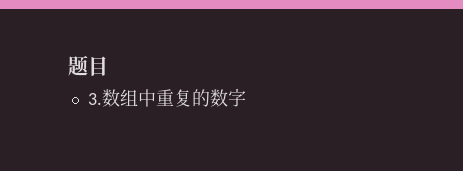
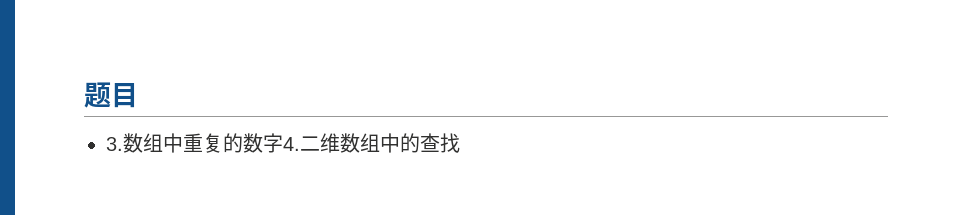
(246, 97) none -> [283,133,460,153] 4.二维数组中的查找

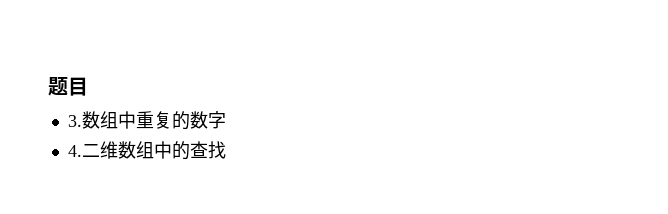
(283, 143) none -> (226, 120) //

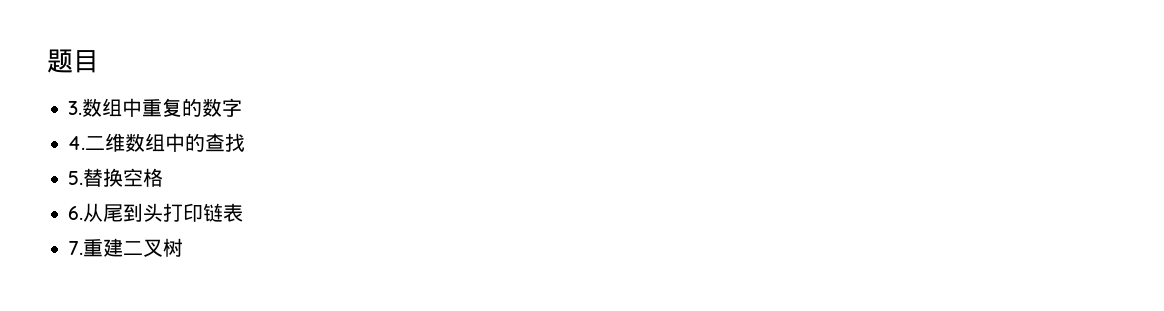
(226, 150) none -> [68,168,164,187] [68,203,244,222] [68,238,184,257] // 5.替换空格 // 6.从尾到头打印链表 // 7.重建二叉树

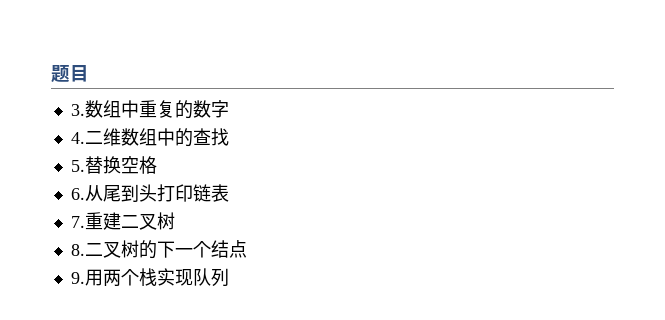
(184, 247) none -> [70,240,247,259] [70,268,229,287] // 8.二叉树的下一个结点 // 9.用两个栈实现队列

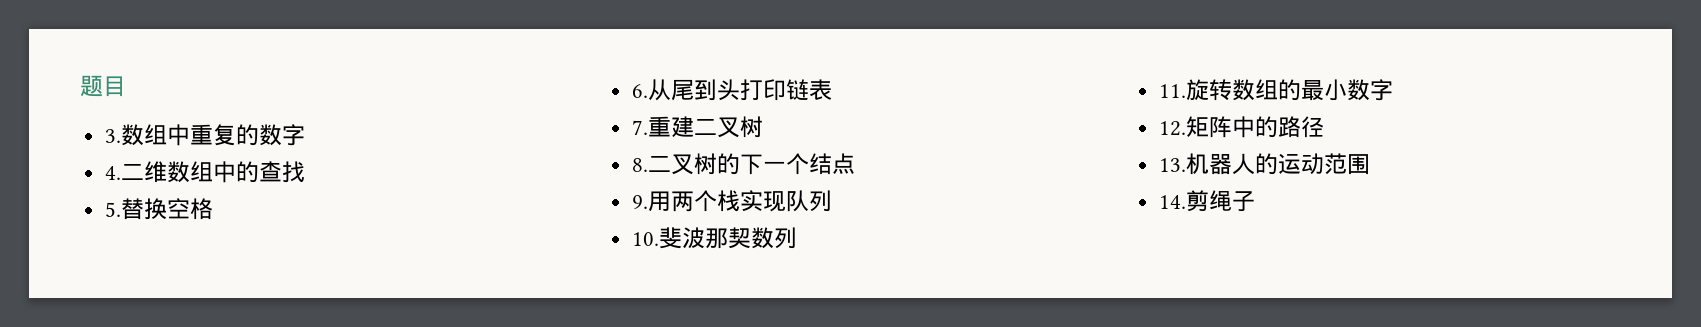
(229, 277) none -> [632,227,798,249] [1159,79,1394,101] [1159,116,1325,138] [1159,153,1371,175] [1159,190,1256,212] // 10.斐波那契数列 // 11.旋转数组的最小数字 // 12.矩阵中的路径 // 13.机器人的运动范围 // 14.剪绳子

